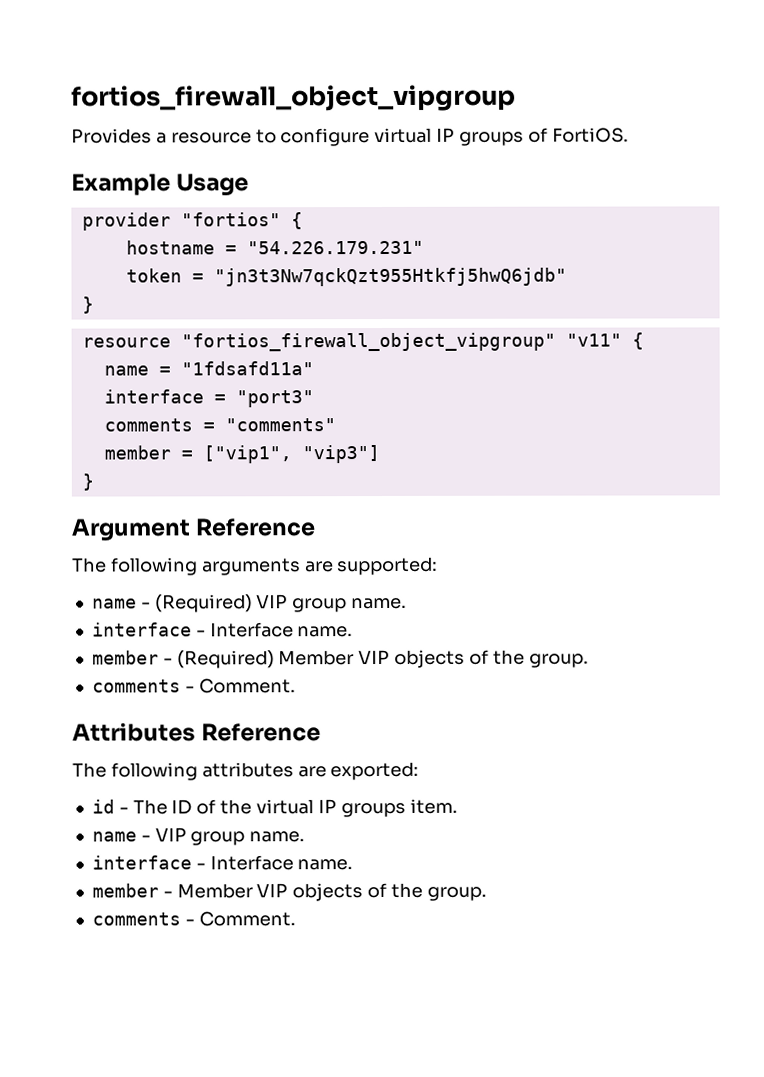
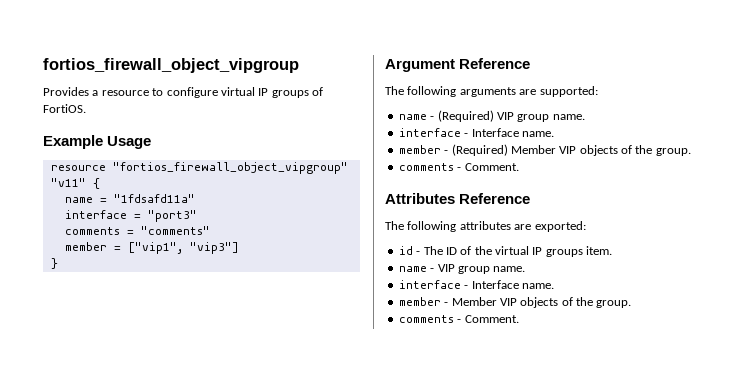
[81,212,303,231] [125,240,424,255] [125,267,567,287] [81,296,94,314] // provider "fortios" { // hostname = "54.226.179.231" // token = "jn3t3Nw7qckQzt955Htkfj5hwQ6jdb" // } -> (152, 142) none

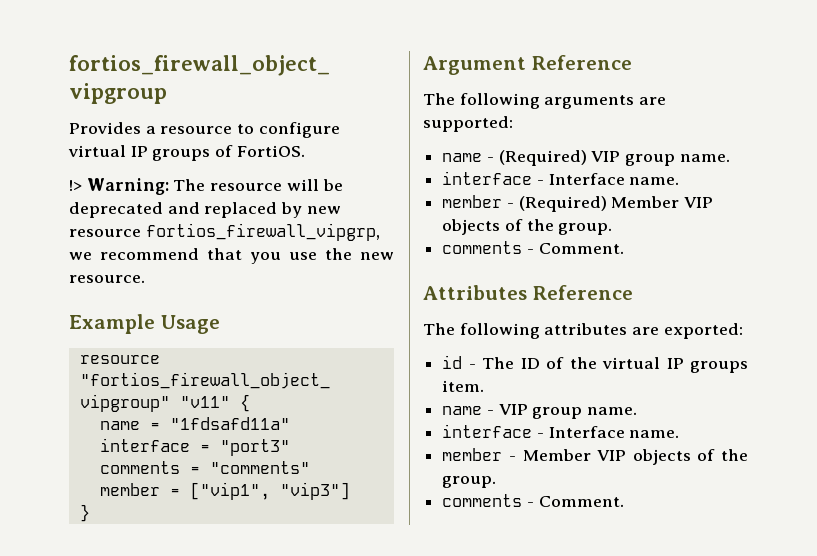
(86, 108) none -> [69,178,343,195] [69,202,341,218] [69,223,380,241] [69,248,394,264] [69,275,145,283] // !> Warning: The resource will be deprecated and replaced by new resource fortios_firewall_vipgrp, we recommend that you use the new resource.

